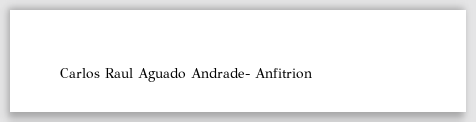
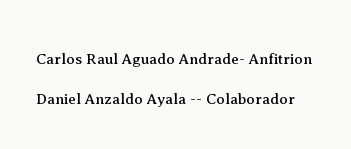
(312, 73) none -> [36,93,296,107] // Daniel Anzaldo Ayala -- Colaborador

